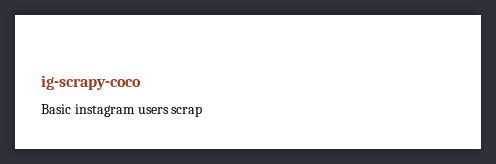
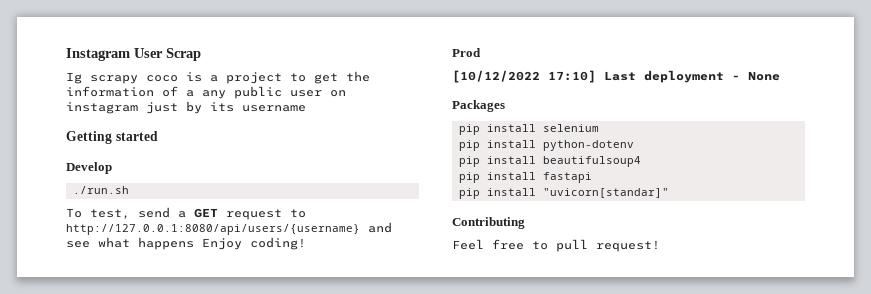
[41,75,141,90] [41,104,203,117] ig-scrapy-coco // Basic instagram users scrap -> [66,48,201,61] [66,71,370,84] [66,86,346,99] [66,101,306,114] [66,131,158,144] [66,162,112,174] [72,186,129,194] [66,207,306,220] [66,222,392,235] [66,237,306,250] [452,48,481,57] [452,70,780,83] [452,100,505,112] [458,124,599,135] [458,140,634,151] [458,156,641,167] [458,172,592,183] [458,188,669,199] [452,217,525,229] [452,239,660,252] Instagram User Scrap // Ig scrapy coco is a project to get the information of a any public user on instagram just by its username // Getting started // Develop // ./run.sh // To test, send a GET request to http://127.0.0.1:8080/api/users/{username} and see what happens Enjoy coding! // Prod // [10/12/2022 17:10] Last deployment - None // Packages // pip install selenium // pip install python-dotenv // pip install beautifulsoup4 // pip install fastapi // pip install "uvicorn[standar]" // Contributing // Feel free to pull request!

